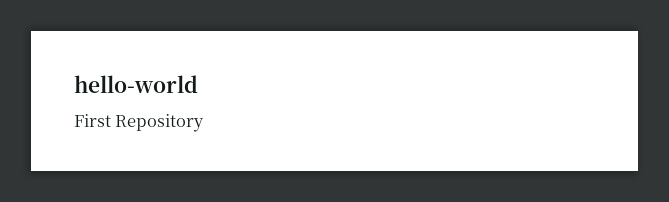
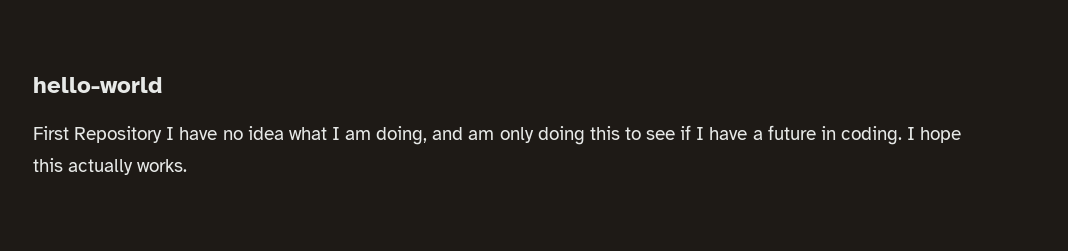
(205, 123) none -> [166,125,962,145] [33,158,188,175] I have no idea what I am doing, and am only doing this to see if I have a future in coding. I hope this actually works.

